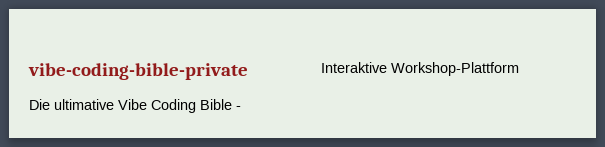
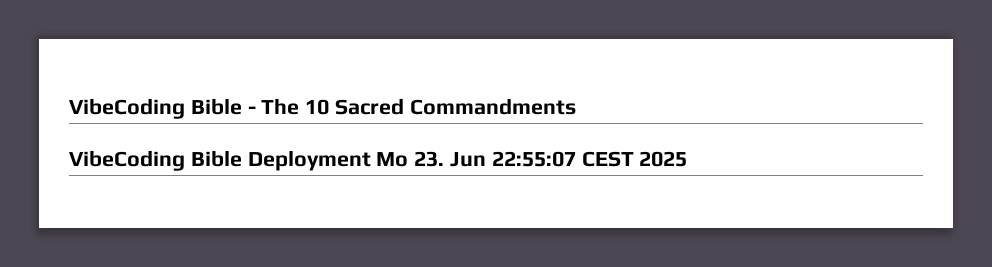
[28,63,248,80] [29,99,241,113] [321,62,519,76] vibe-coding-bible-private // Die ultimative Vibe Coding Bible - Interaktive Workshop-Plattform -> [69,98,576,119] [69,150,688,171] VibeCoding Bible - The 10 Sacred Commandments // VibeCoding Bible Deployment Mo 23. Jun 22:55:07 CEST 2025

